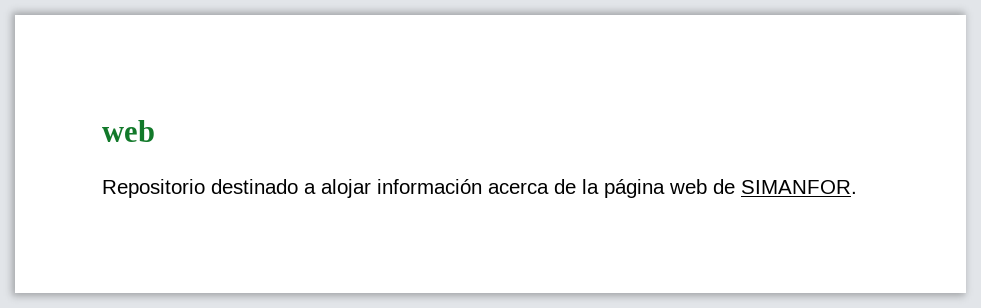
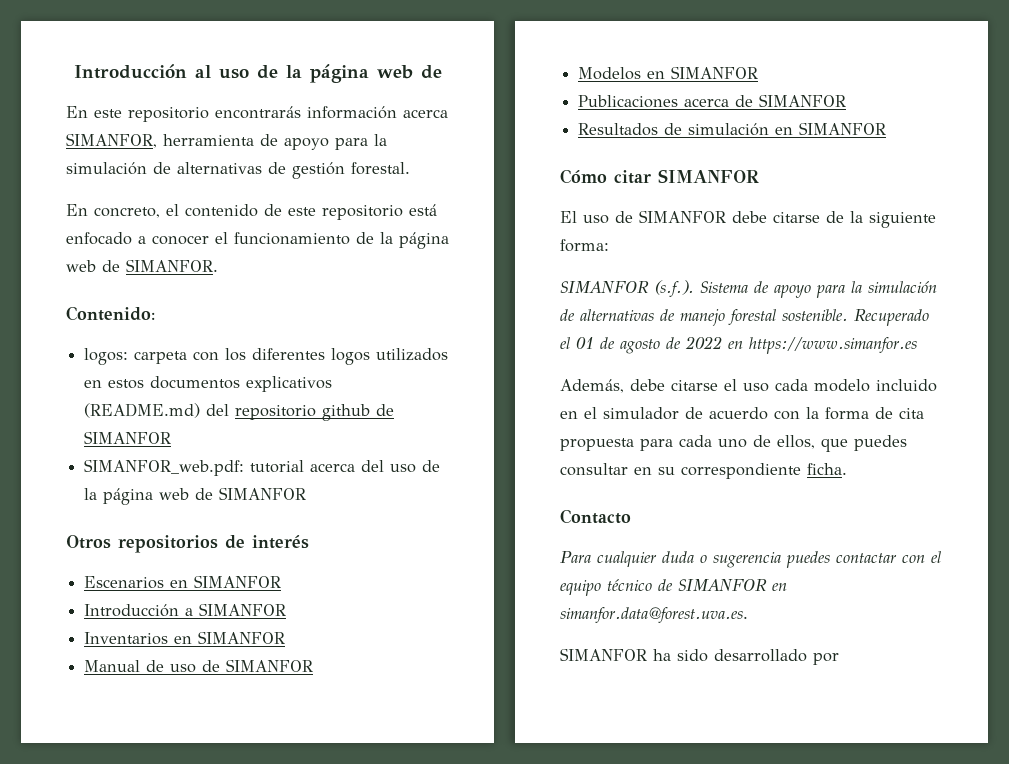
[102,120,155,142] [102,179,549,198] web // Repositorio destinado a alojar información acerca -> [73,64,442,83] [66,106,448,122] [66,133,387,150] [66,162,410,179] [66,204,437,220] [66,232,350,245] Introducción al uso de la página web de // En este repositorio encontrarás información acerca SIMANFOR, herramienta de apoyo para la simulación de alternativas de gestión forestal. // En concreto, el contenido de este repositorio está enfocado a conocer el funcionamiento
(857, 187) none -> [66,306,155,321] [84,348,449,365] [84,376,333,392] [84,403,395,421] [84,431,172,444] [84,459,441,476] [84,487,307,505] [66,535,309,553] [84,575,282,589] [84,603,287,617] [84,631,286,645] [84,659,314,673] [578,66,759,80] [578,94,847,108] [578,122,887,136] [560,169,759,184] [560,210,936,228] [560,239,609,252] [560,280,937,298] [560,309,929,326] [560,336,917,354] [560,379,937,393] [560,407,924,420] [560,435,907,452] [560,463,847,479] [560,509,631,524] [560,551,941,568] [560,579,787,596] [560,607,748,624] [560,648,839,665] // Contenido: // logos: carpeta con los diferentes logos utilizados en estos documentos explicativos (README.md) del repositorio github de SIMANFOR // SIMANFOR_web.pdf: tutorial acerca del uso de la página web de SIMANFOR // Otros repositorios de interés // Escenarios en SIMANFOR // Introducción a SIMANFOR // Inventarios en SIMANFOR // Manual de uso de SIMANFOR // Modelos en SIMANFOR // Publicaciones acerca de SIMANFOR // Resultados de simulación en SIMANFOR // Cómo citar SIMANFOR // El uso de SIMANFOR debe citarse de la siguiente forma: // SIMANFOR (s.f.). Sistema de apoyo para la simulación de alternativas de manejo forestal sostenible. Recuperado el 01 de agosto de 2022 en https://www.simanfor.es // Además, debe citarse el uso cada modelo incluido en el simulador de acuerdo con la forma de cita propuesta para cada uno de ellos, que puedes consultar en su correspondiente ficha. // Contacto // Para cualquier duda o sugerencia puedes contactar con el equipo técnico de SIMANFOR en simanfor.data@forest.uva.es. // SIMANFOR ha sido desarrollado por

